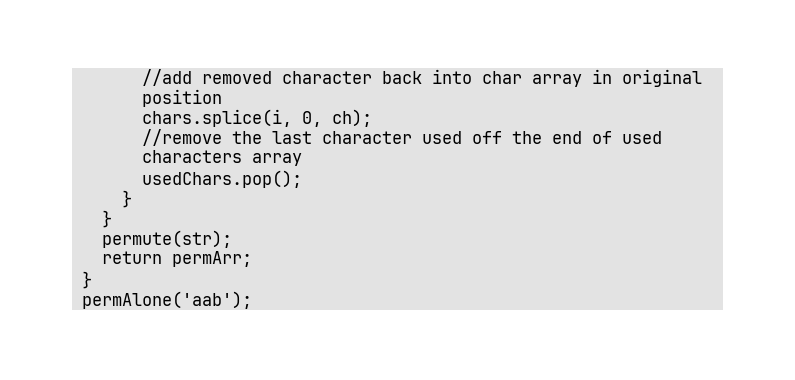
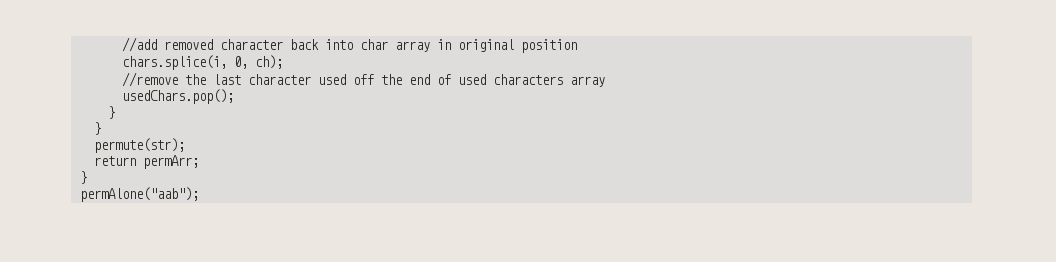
[81,291,252,309] permAlone('aab'); -> [80,187,200,202] permAlone("aab");

